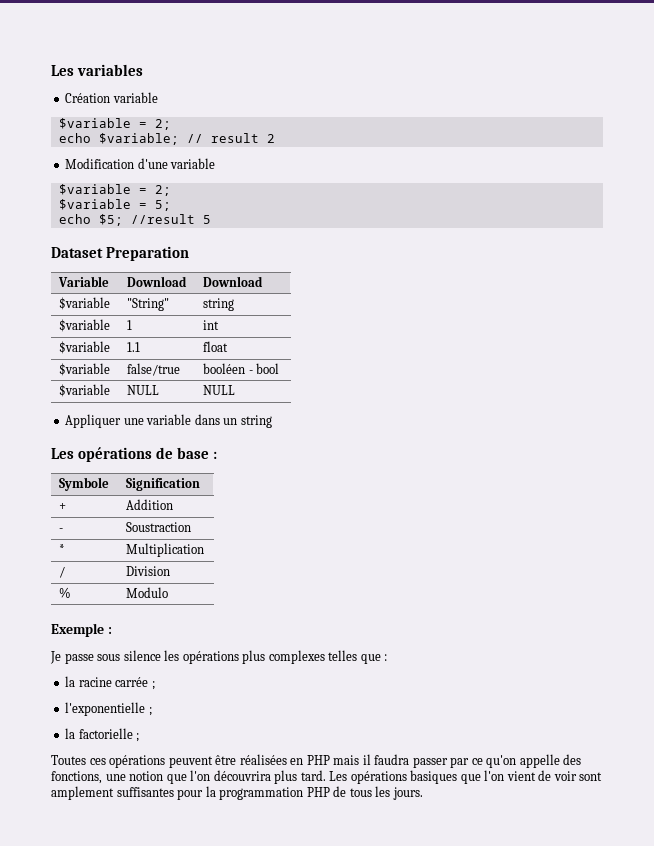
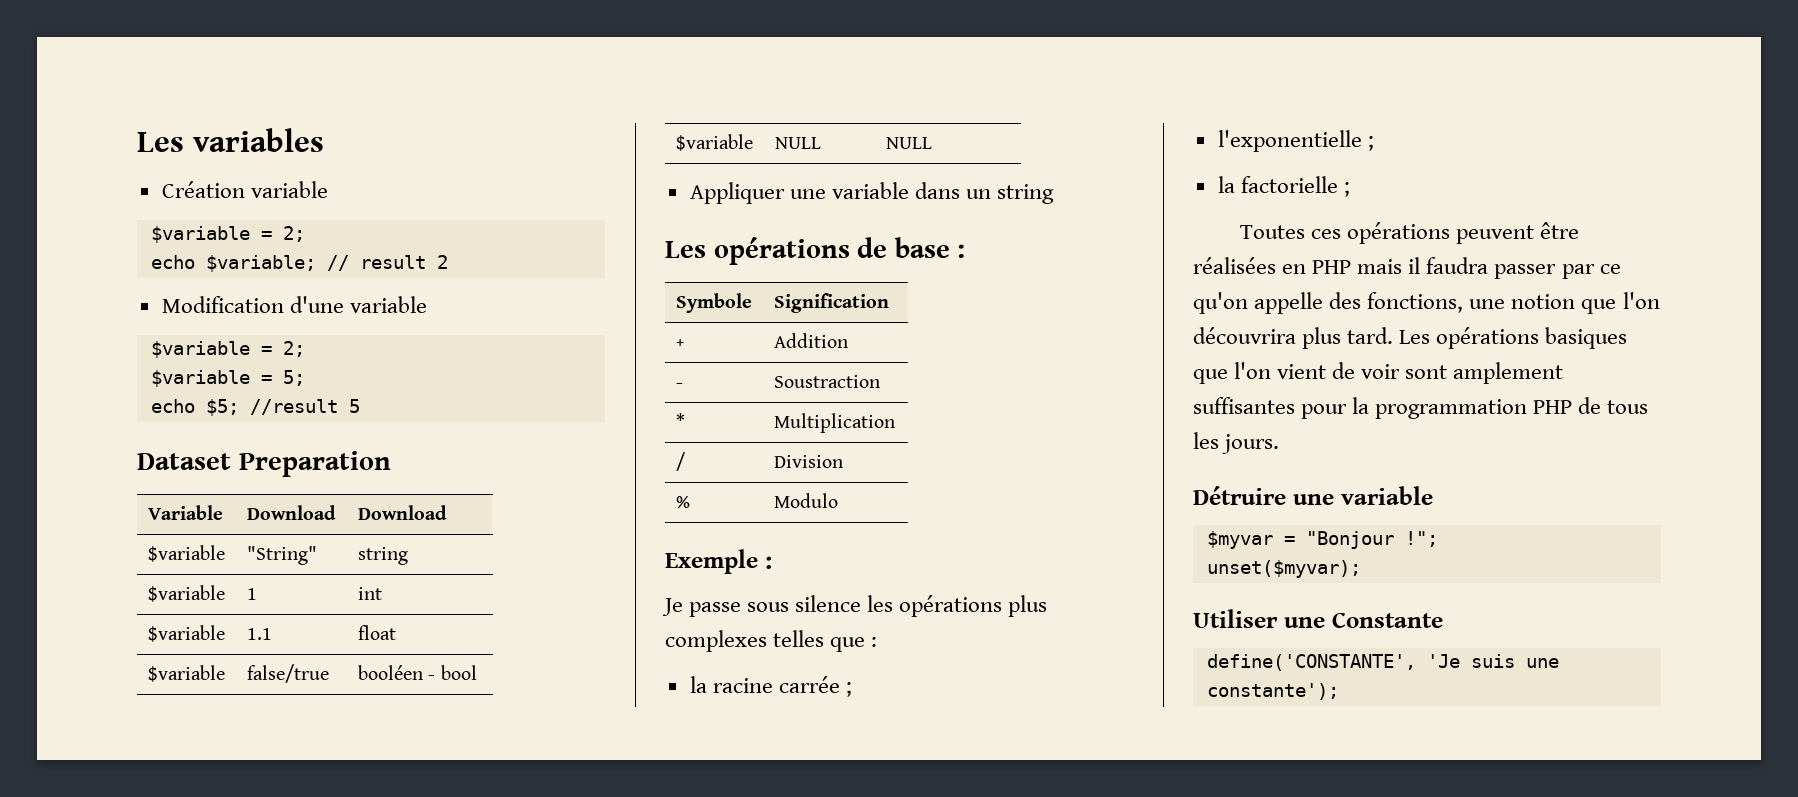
(423, 793) none -> [1193,486,1433,505] [1206,531,1438,549] [1206,560,1361,578] [1193,609,1443,628] [1206,654,1559,671] [1206,683,1339,700] // Détruire une variable // $myvar = "Bonjour !"; // unset($myvar); // Utiliser une Constante // define('CONSTANTE', 'Je suis une constante');

